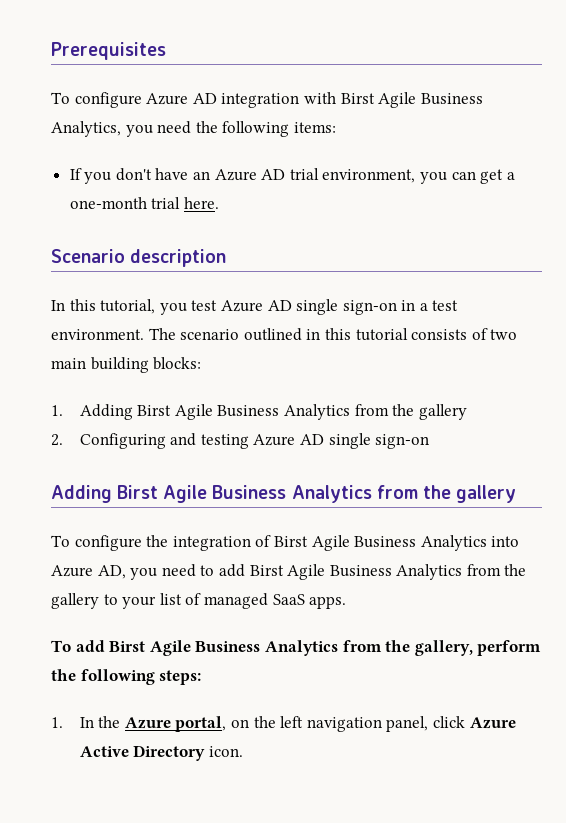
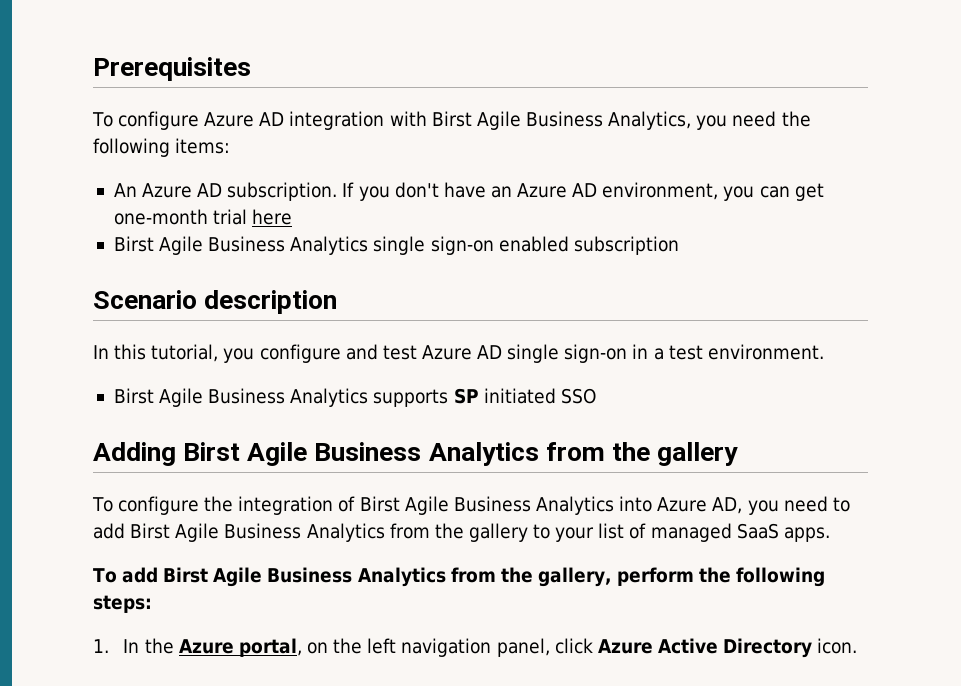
(336, 127) none -> [113,182,338,201] An Azure AD subscription.
[289,168,319,180] trial -> (598, 190) none
[506,172,515,180] a -> (824, 192) none
[183,197,219,209] here. -> [252,209,293,225] [113,236,679,255] here // Birst Agile Business Analytics single sign-on enabled subscription
(187, 309) none -> [259,344,378,363] configure and
[148,328,518,341] [51,357,202,373] [51,404,467,420] [51,433,430,449] The scenario outlined in this tutorial consists of two main building blocks: // 1. Adding Birst Agile Business Analytics from the gallery // 2. Configuring and testing Azure AD single sign-on -> [113,388,596,407] // Birst Agile Business Analytics supports SP initiated SSO

